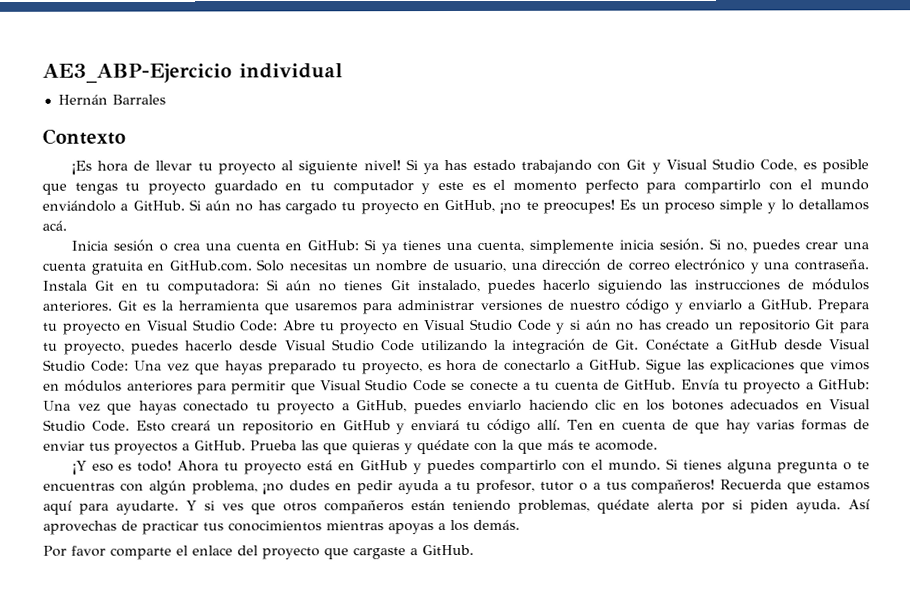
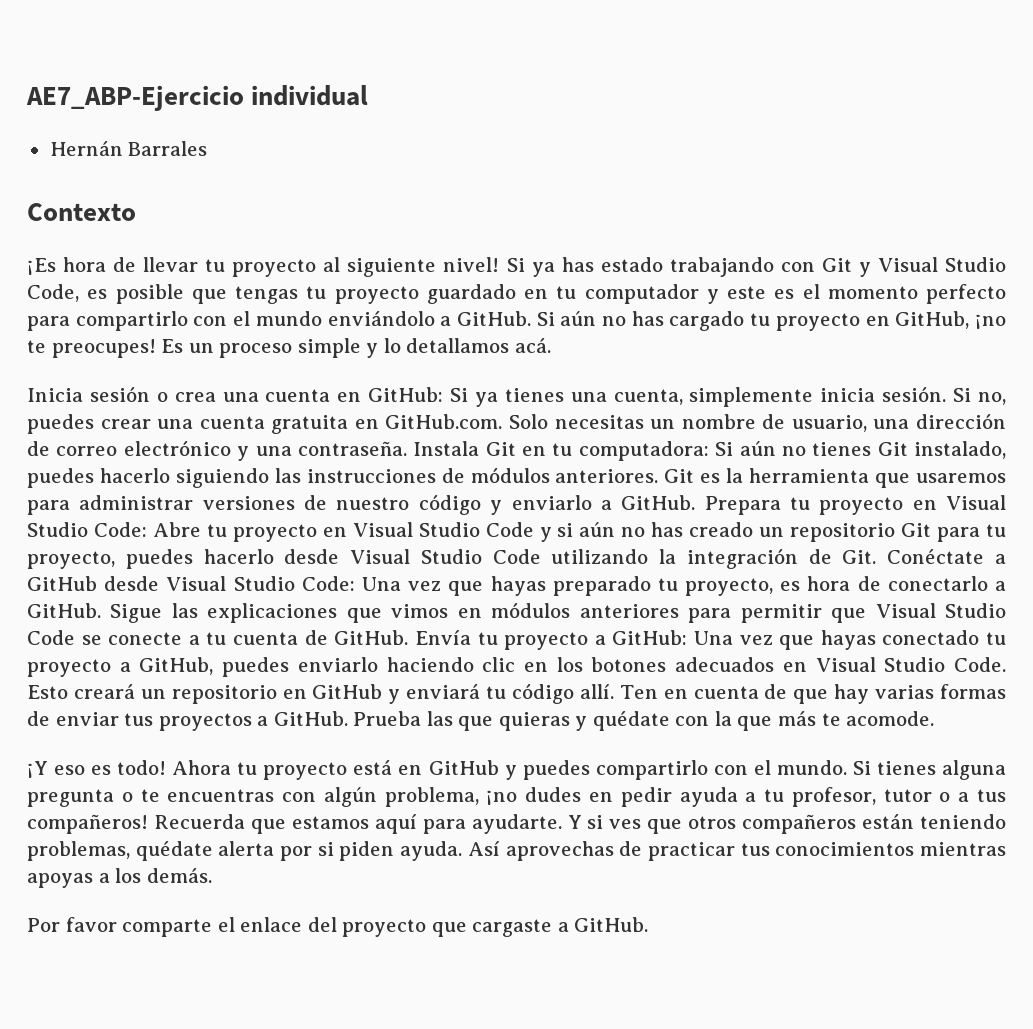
[42,63,232,83] AE3_ABP-Ejercicio -> [26,85,244,111] AE7_ABP-Ejercicio

